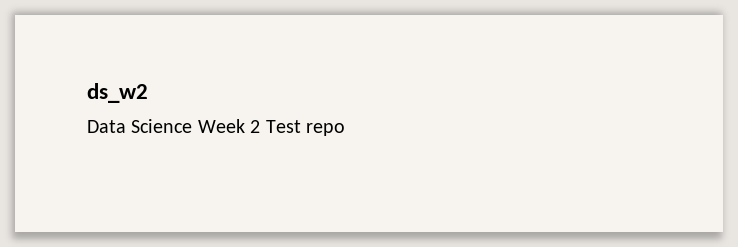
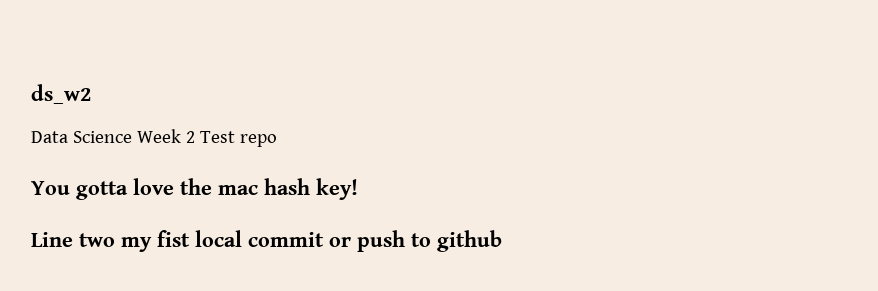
(345, 129) none -> [31,178,358,200] [31,230,502,252] // You gotta love the mac hash key! // Line two my fist local commit or push to github

